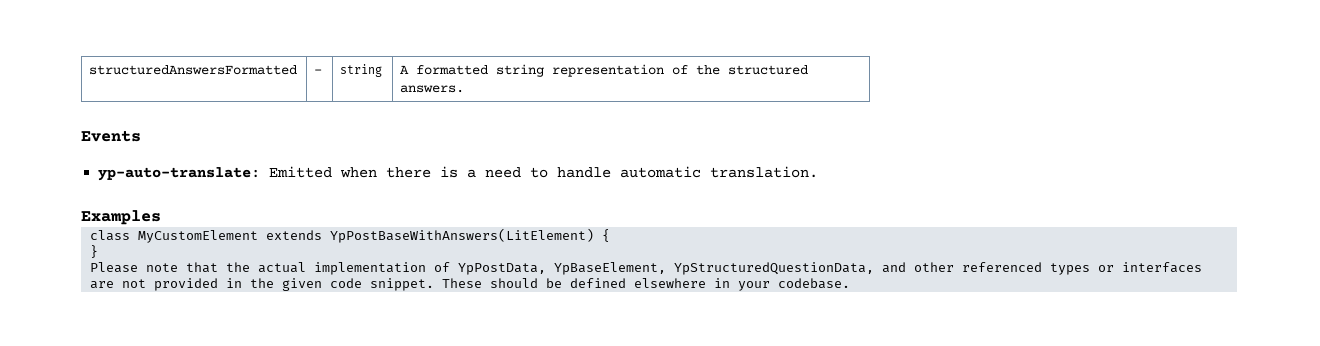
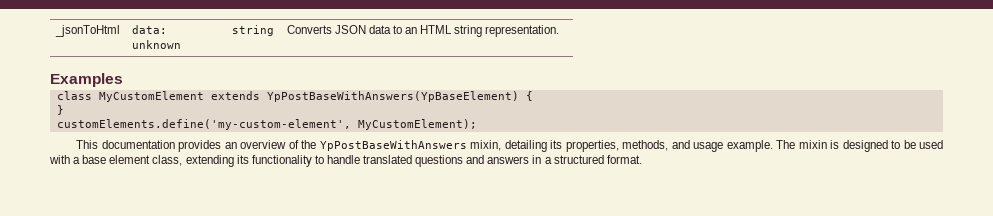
[89,65,298,75] [314,69,323,74] [340,64,383,77] [400,64,809,77] [400,85,465,93] [81,130,141,142] [98,166,819,181] structuredAnswersFormatted | - | string | A formatted string representation of the structured answers. // Events // yp-auto-translate: Emitted when there is a need to handle automatic translation. -> [54,25,120,37] [131,25,167,34] [131,40,181,49] [231,25,274,36] [286,25,560,37] _jsonToHtml | data: unknown | string | Converts JSON data to an HTML string representation.
[330,228,595,243] YpPostBaseWithAnswers(LitElement) -> [266,91,519,102] YpPostBaseWithAnswers(YpBaseElement)
[90,262,1203,275] [90,278,851,291] Please note that the actual implementation of YpPostData, YpBaseElement, YpStructuredQuestionData, and other referenced types or interfaces are not provided in the given code snippet. These should be defined elsewhere in your codebase. -> [56,119,477,130] [76,140,943,152] [49,155,642,167] customElements.define('my-custom-element', MyCustomElement); // This documentation provides an overview of the YpPostBaseWithAnswers mixin, detailing its properties, methods, and usage example. The mixin is designed to be used with a base element class, extending its functionality to handle translated questions and answers in a structured format.

